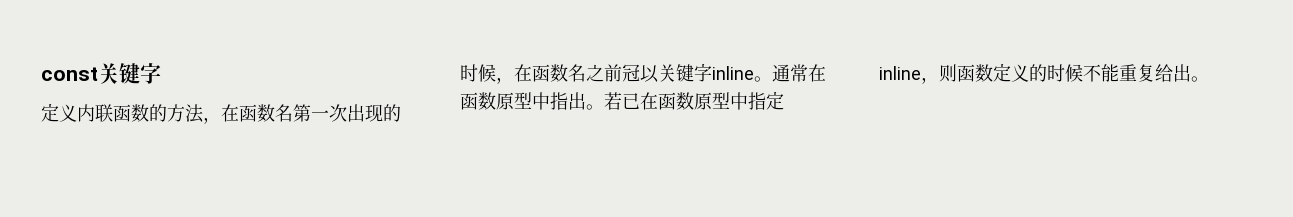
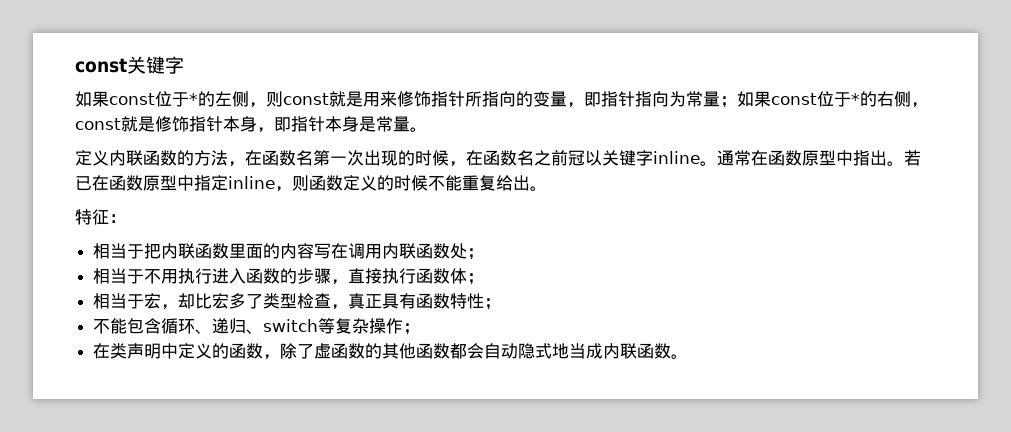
(161, 73) none -> [75,91,928,108] [75,116,427,133] // 如果const位于*的左侧，则const就是用来修饰指针所指向的变量，即指针指向为常量；如果const位于*的右侧，const就是修饰指针本身，即指针本身是常量。
(1209, 79) none -> [75,209,126,225] [93,243,485,260] [93,268,485,285] [93,293,502,310] [93,318,421,335] [93,343,689,360] // 特征： // 相当于把内联函数里面的内容写在调用内联函数处； // 相当于不用执行进入函数的步骤，直接执行函数体； // 相当于宏，却比宏多了类型检查，真正具有函数特性； // 不能包含循环、递归、switch等复杂操作； // 在类声明中定义的函数，除了虚函数的其他函数都会自动隐式地当成内联函数。

